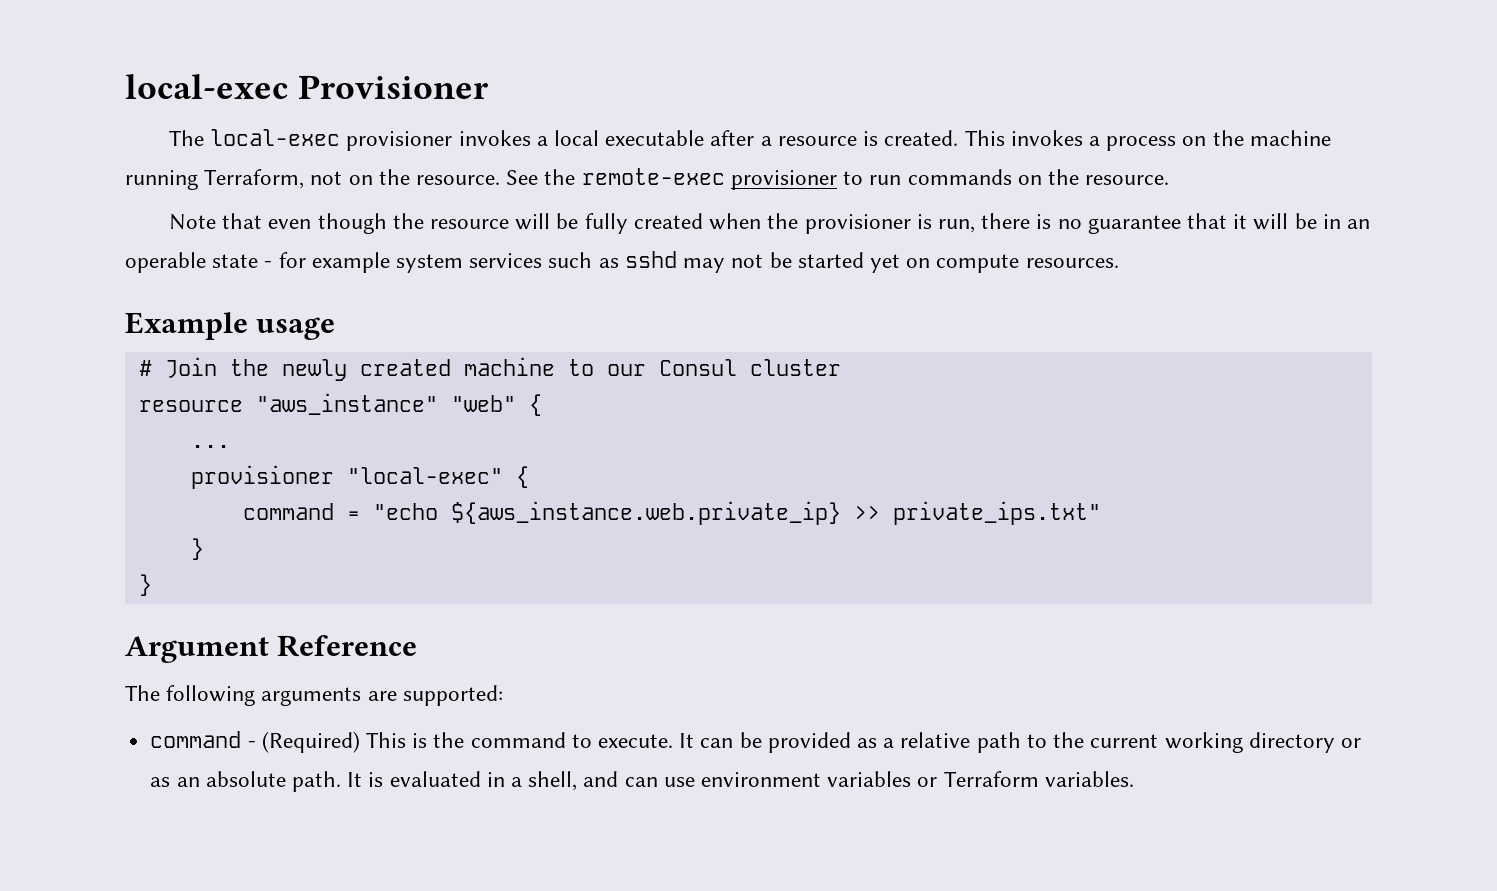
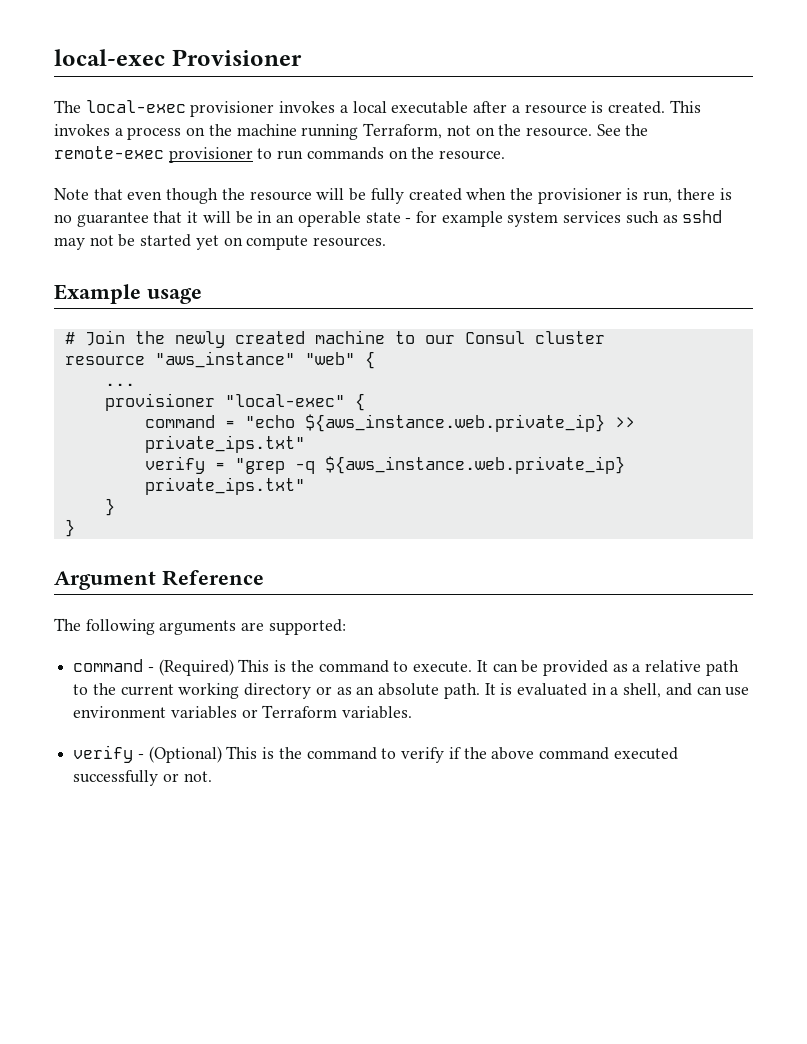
(1101, 513) none -> [144,456,625,474] [144,477,305,495] // verify = "grep -q ${aws_instance.web.private_ip} private_ips.txt"
(1134, 779) none -> [73,745,678,763] [73,770,212,786] // verify - (Optional) This is the command to verify if the above command executed successfully or not.

